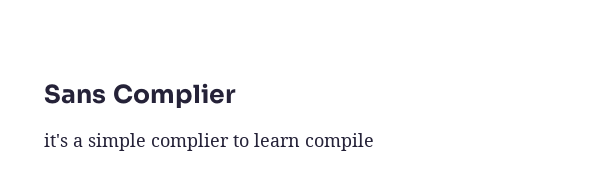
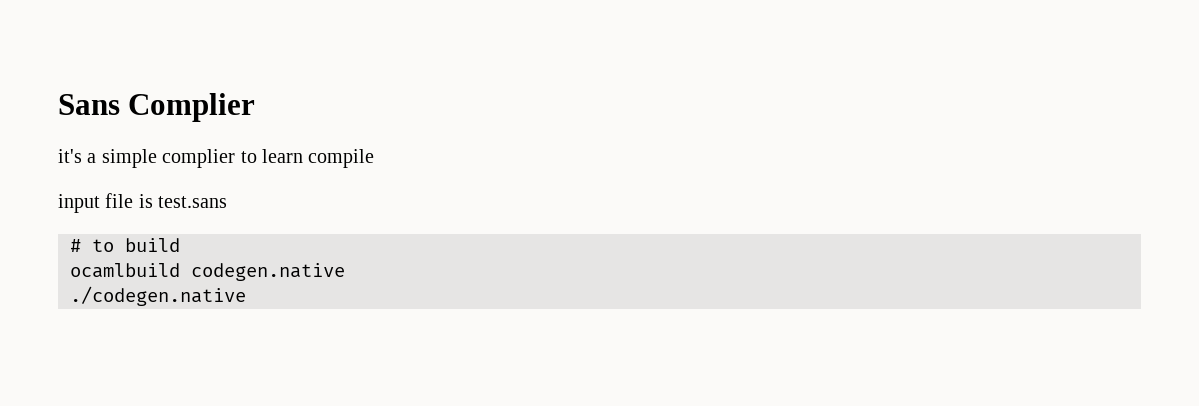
(374, 142) none -> [58,193,228,213] [70,238,180,252] [70,263,345,281] [70,286,246,306] // input file is test.sans // # to build // ocamlbuild codegen.native // ./codegen.native

